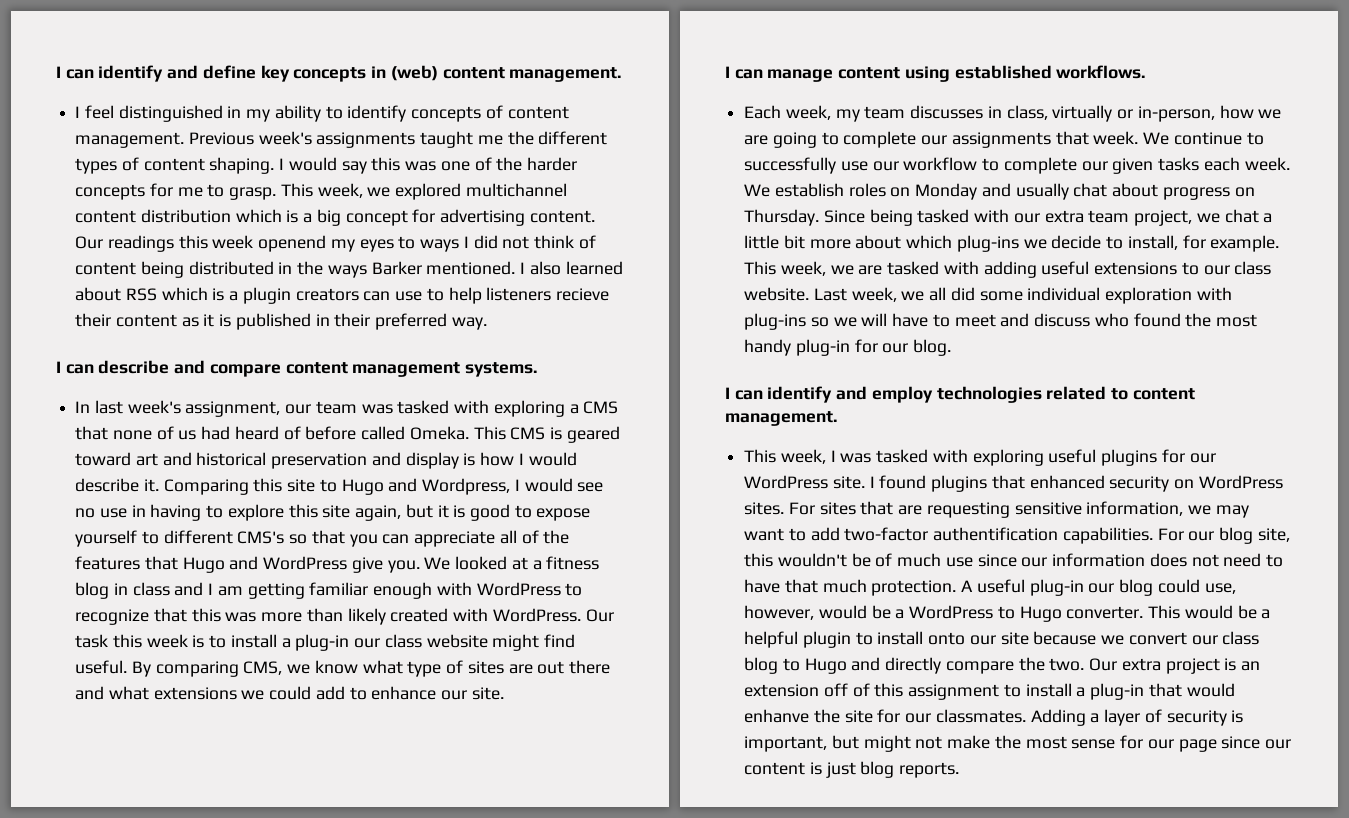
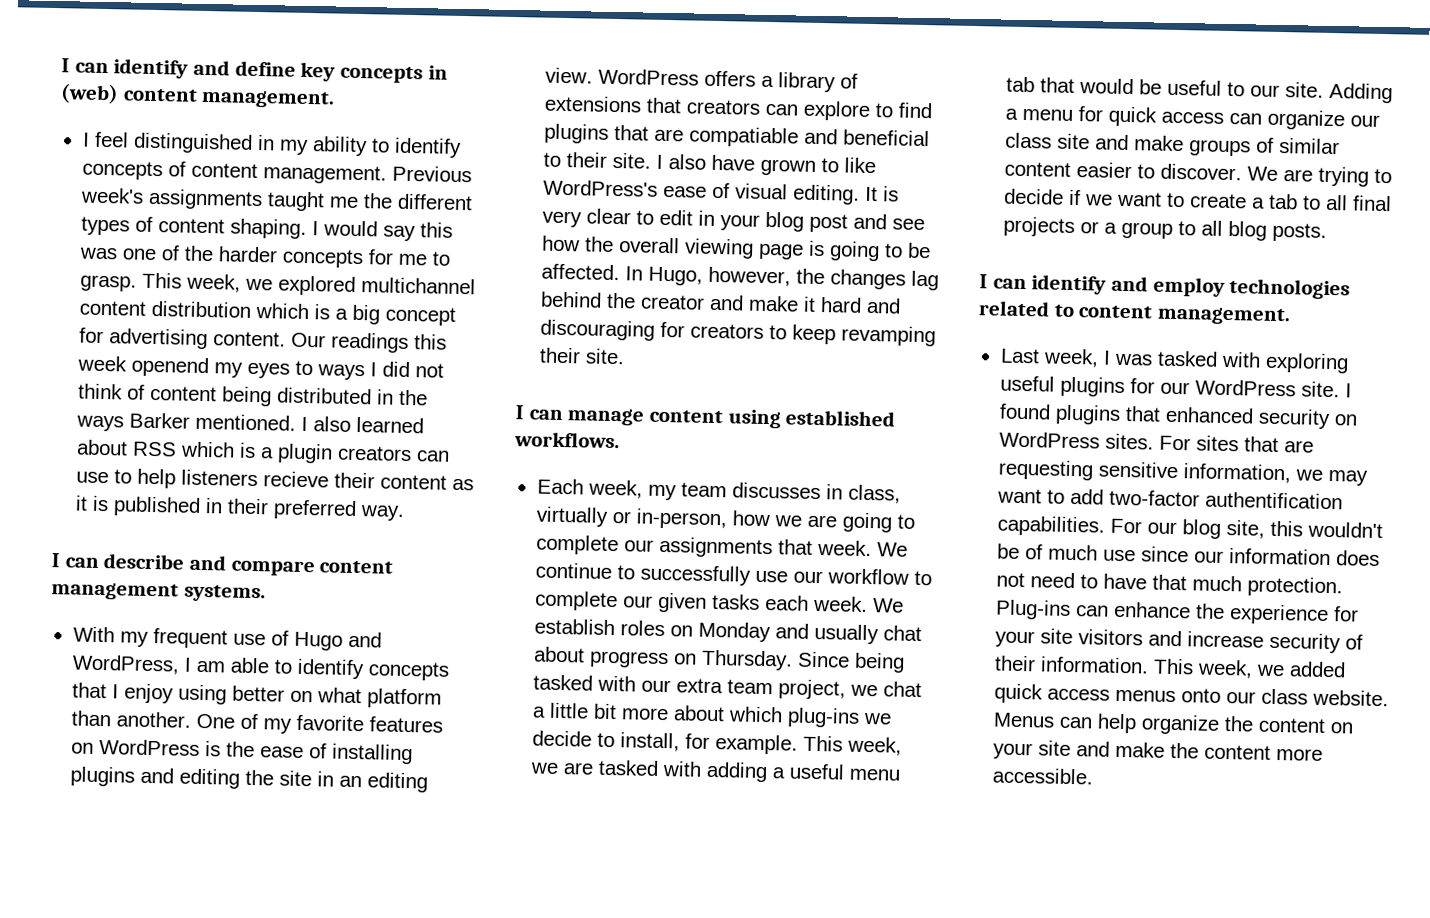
[75,400,619,417] [75,426,620,443] [75,452,577,469] [75,478,604,495] [75,504,591,521] [75,530,570,547] [75,556,600,573] [75,582,583,599] [75,608,614,625] [75,634,575,651] [75,660,610,677] [75,686,468,700] In last week's assignment, our team was tasked with exploring a CMS that none of us had heard of before called Omeka. This CMS is geared toward art and historical preservation and display is how I would describe it. Comparing this site to Hugo and Wordpress, I would see no use in having to explore this site again, but it is good to expose yourself to different CMS's so that you can appreciate all of the features that Hugo and WordPress give you. We looked at a fitness blog in class and I am getting familiar enough with WordPress to recognize that this was more than likely created with WordPress. Our task this week is to install a plug-in our class website might find useful. By comparing CMS, we know what type of sites are out there and what extensions we could add to enhance our -> [72,626,382,651] [71,654,449,681] [71,682,442,709] [70,710,443,734] [70,739,413,765] [69,766,428,793] [544,67,858,93] [543,95,932,121] [543,123,930,148] [542,152,876,176] [542,179,899,205] [541,208,925,233] [541,235,931,262] [540,263,939,291] [539,291,901,314] [539,319,936,347] [538,347,581,364] With my frequent use of Hugo and WordPress, I am able to identify concepts that I enjoy using better on what platform than another. One of my favorite features on WordPress is the ease of installing plugins and editing the site in an editing view. WordPress offers a library of extensions that creators can explore to find plugins that are compatiable and beneficial to their site. I also have grown to like WordPress's ease of visual editing. It is very clear to edit in your blog post and see how the overall viewing page is going to be affected. In Hugo, however, the changes lag behind the creator and make it hard and discouraging for creators to keep revamping their
[1041,261,1272,275] [744,287,1232,304] [744,313,1257,330] [744,339,952,356] useful extensions to our class website. Last week, we all did some individual exploration with plug-ins so we will have to meet and discuss who found the most handy plug-in for our blog. -> [771,763,900,781] [1005,76,1393,104] [1004,106,1380,131] [1004,132,1340,157] [1003,161,1392,187] [1003,188,1392,212] [1002,216,1327,242] a useful menu tab that would be useful to our site. Adding a menu for quick access can organize our class site and make groups of similar content easier to discover. We are trying to decide if we want to create a tab to all final projects or a group to all blog posts.
[744,449,777,463] This -> [999,348,1040,364] Last
[961,579,1236,596] [744,605,1271,622] [744,631,1260,648] [744,657,1260,674] [744,683,1235,700] [744,709,1244,726] [744,735,1291,752] [744,761,960,778] A useful plug-in our blog could use, however, would be a WordPress to Hugo converter. This would be a helpful plugin to install onto our site because we convert our class blog to Hugo and directly compare the two. Our extra project is an extension off of this assignment to install a plug-in that would enhanve the site for our classmates. Adding a layer of security is important, but might not make the most sense for our page since our content is just blog reports. -> [994,599,1359,626] [994,628,1363,654] [993,655,1346,679] [993,683,1389,707] [992,712,1353,735] [992,740,1323,761] [991,767,1094,785] Plug-ins can enhance the experience for your site visitors and increase security of their information. This week, we added quick access menus onto our class website. Menus can help organize the content on your site and make the content more accessible.

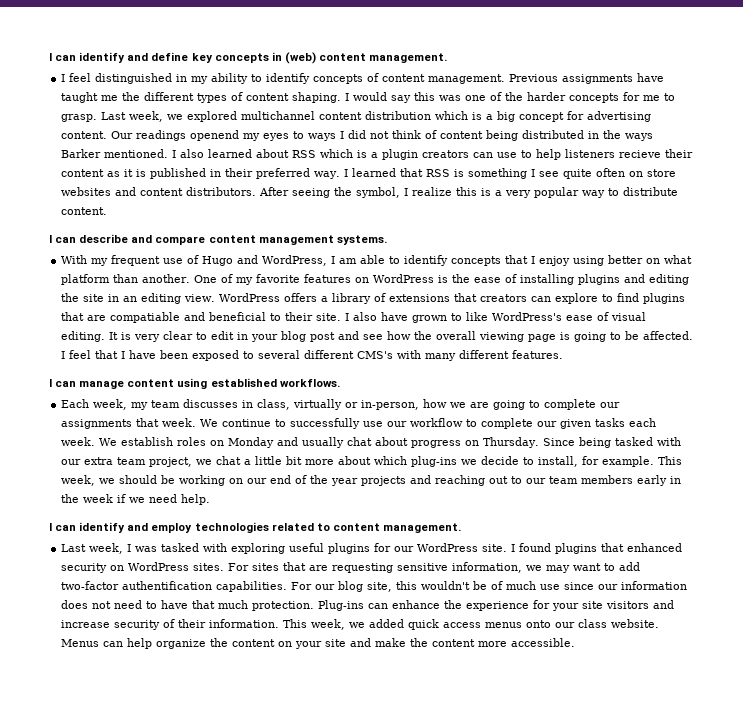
[79,187,263,211] week's assignments -> [562,73,665,84] assignments have
[141,272,182,289] This -> [101,112,127,120] Last
[413,334,447,350] [76,355,127,372] this week -> (187, 135) none
(405, 513) none -> [344,168,677,179] [61,187,679,198] [61,207,108,215] I learned that RSS is something I see quite often on store websites and content distributors. After seeing the symbol, I realize this is a very popular way to distribute content.
[624,266,939,291] [539,291,901,314] [539,319,936,347] [538,347,625,365] In Hugo, however, the changes lag behind the creator and make it hard and discouraging for creators to keep revamping their site. -> [61,350,564,361] I feel that I have been exposed to several different CMS's with many different features.
[562,759,900,783] [1005,76,1393,104] [1004,106,1380,131] [1004,132,1340,157] [1003,161,1392,187] [1003,188,1392,212] [1002,216,1327,242] are tasked with adding a useful menu tab that would be useful to our site. Adding a menu for quick access can organize our class site and make groups of similar content easier to discover. We are trying to decide if we want to create a tab to all final projects or a group to all blog posts. -> [119,475,682,486] [61,494,211,505] should be working on our end of the year projects and reaching out to our team members early in the week if we need help.

